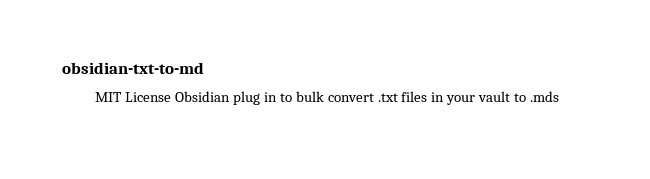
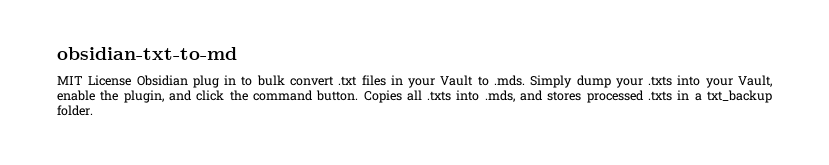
[478,91,559,102] vault to .mds -> [440,75,773,88] [57,90,772,103] [57,105,93,116] Vault to .mds. Simply dump your .txts into your Vault, enable the plugin, and click the command button. Copies all .txts into .mds, and stores processed .txts in a txt_backup folder.

